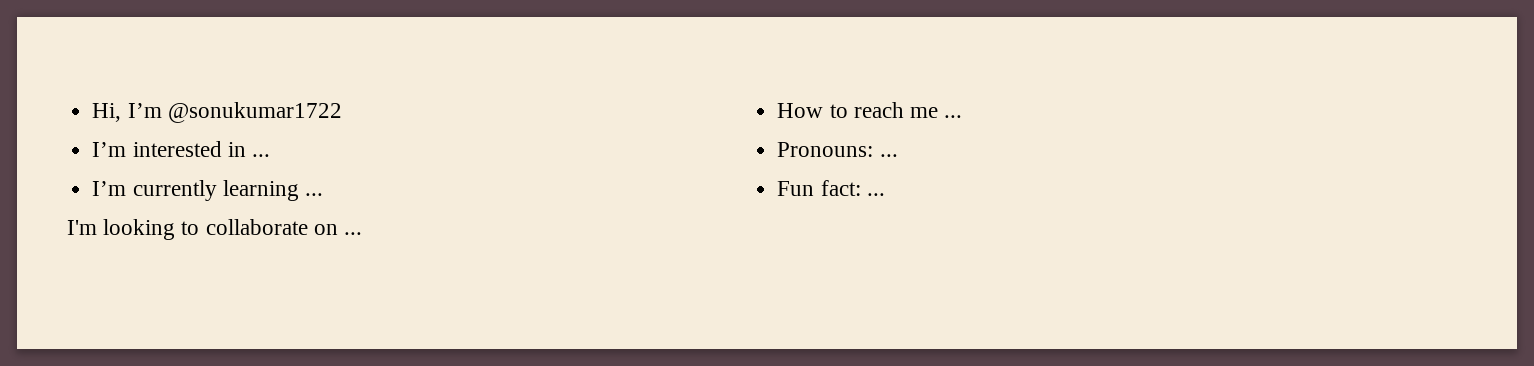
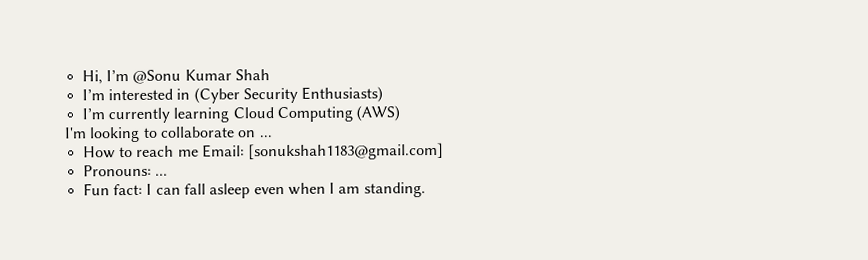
[167,102,342,123] @sonukumar1722 -> [132,69,270,84] @Sonu Kumar Shah
[251,154,270,157] ... -> [193,86,384,104] (Cyber Security Enthusiasts)
[304,193,323,196] ... -> [232,105,401,123] Cloud Computing (AWS)
[944,115,963,118] ... -> [201,142,445,161] Email: [sonukshah1183@gmail.com]
[866,193,885,196] ... -> [146,182,426,199] I can fall asleep even when I am standing.

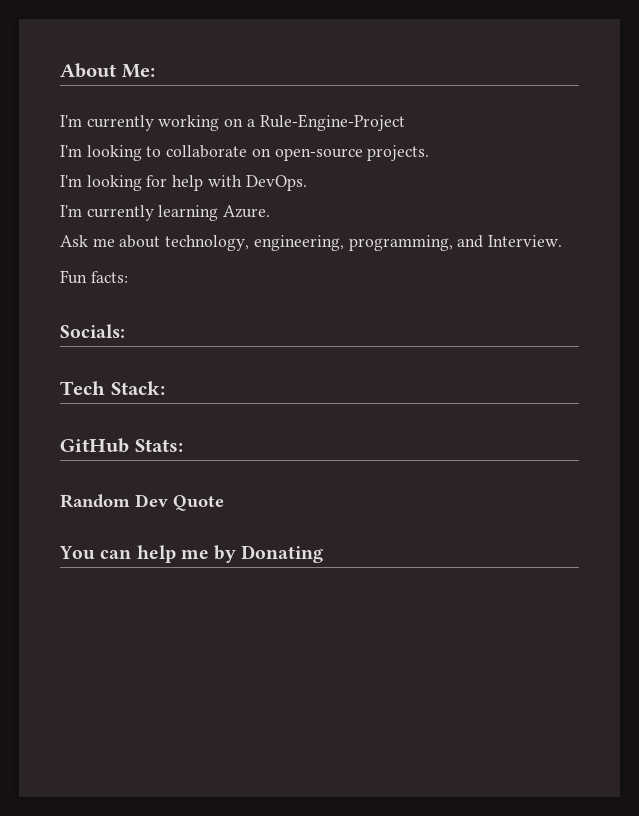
[81,69,270,85] [81,86,384,104] [81,105,401,124] Hi, I’m @Sonu Kumar Shah // I’m interested in (Cyber Security Enthusiasts) // I’m currently learning Cloud Computing (AWS) -> [60,63,155,78] [60,114,405,131] About Me: // I'm currently working on a Rule-Engine-Project
[259,135,273,138] [82,142,445,161] [82,164,168,177] [82,182,426,199] ... // How to reach me Email: [sonukshah1183@gmail.com] // Pronouns: ... // Fun fact: I can fall asleep even when I am standing. -> [274,145,430,161] [60,175,307,191] [60,205,271,221] [60,235,563,251] [60,270,128,284] [60,324,125,338] [60,381,165,395] [60,438,183,453] [60,494,224,511] [59,545,324,563] open-source projects. // I'm looking for help with DevOps. // I'm currently learning Azure. // Ask me about technology, engineering, programming, and Interview. // Fun facts: // Socials: // Tech Stack: // GitHub Stats: // Random Dev Quote // You can help me by Donating

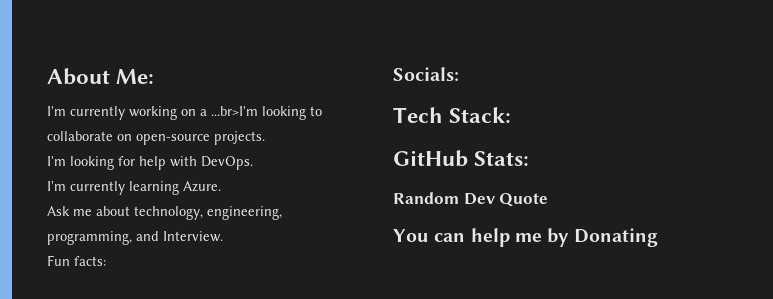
[259,114,405,131] [60,145,82,157] Rule-Engine-Project // I'm -> [211,106,258,116] ...br>I'm

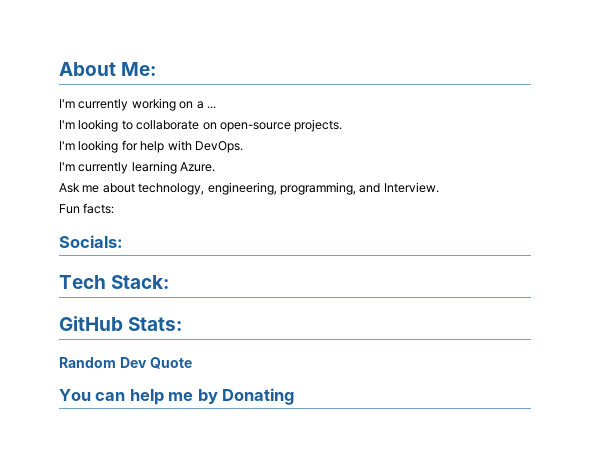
[211,106,258,116] ...br>I'm -> [206,106,216,109] [59,120,75,129] ... // I'm

